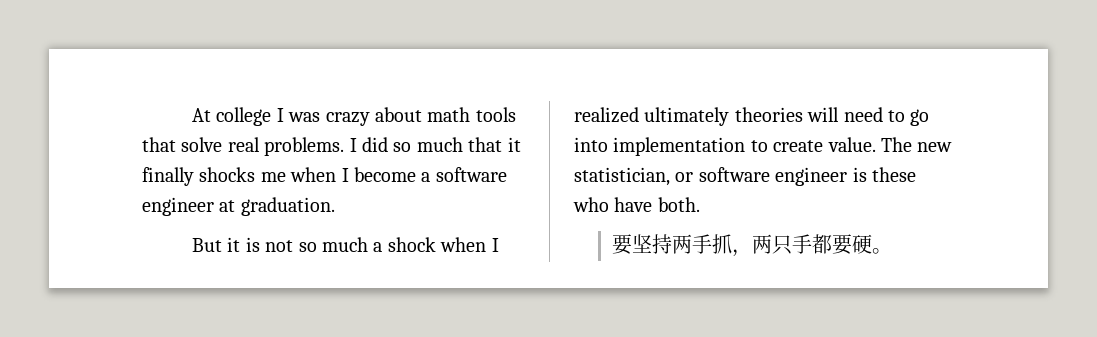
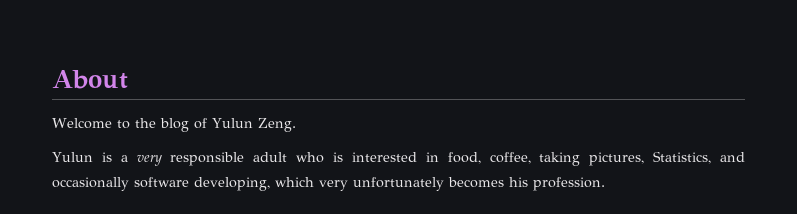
[191,107,516,126] [142,137,521,156] [142,167,507,186] [142,197,335,216] [191,237,499,252] [574,107,930,126] [574,137,953,156] [574,167,916,186] [573,197,700,212] [611,234,892,257] At college I was crazy about math tools that solve real problems. I did so much that it finally shocks me when I become a software engineer at graduation. // But it is not so much a shock when I realized ultimately theories will need to go into implementation to create value. The new statistician, or software engineer is these who have both. // 要坚持两手抓，两只手都要硬。 -> [52,70,128,89] [52,118,296,132] [52,151,746,166] [52,177,605,191] About // Welcome to the blog of Yulun Zeng. // Yulun is a very responsible adult who is interested in food, coffee, taking pictures, Statistics, and occasionally software developing, which very unfortunately becomes his profession.

